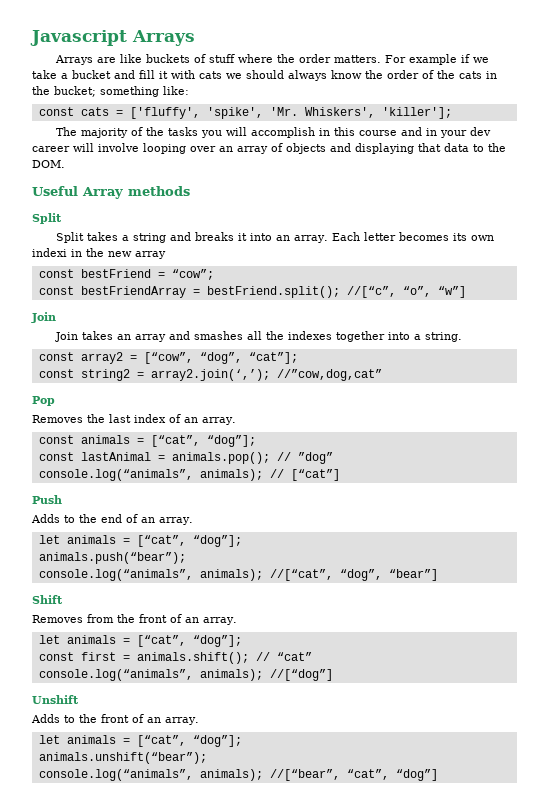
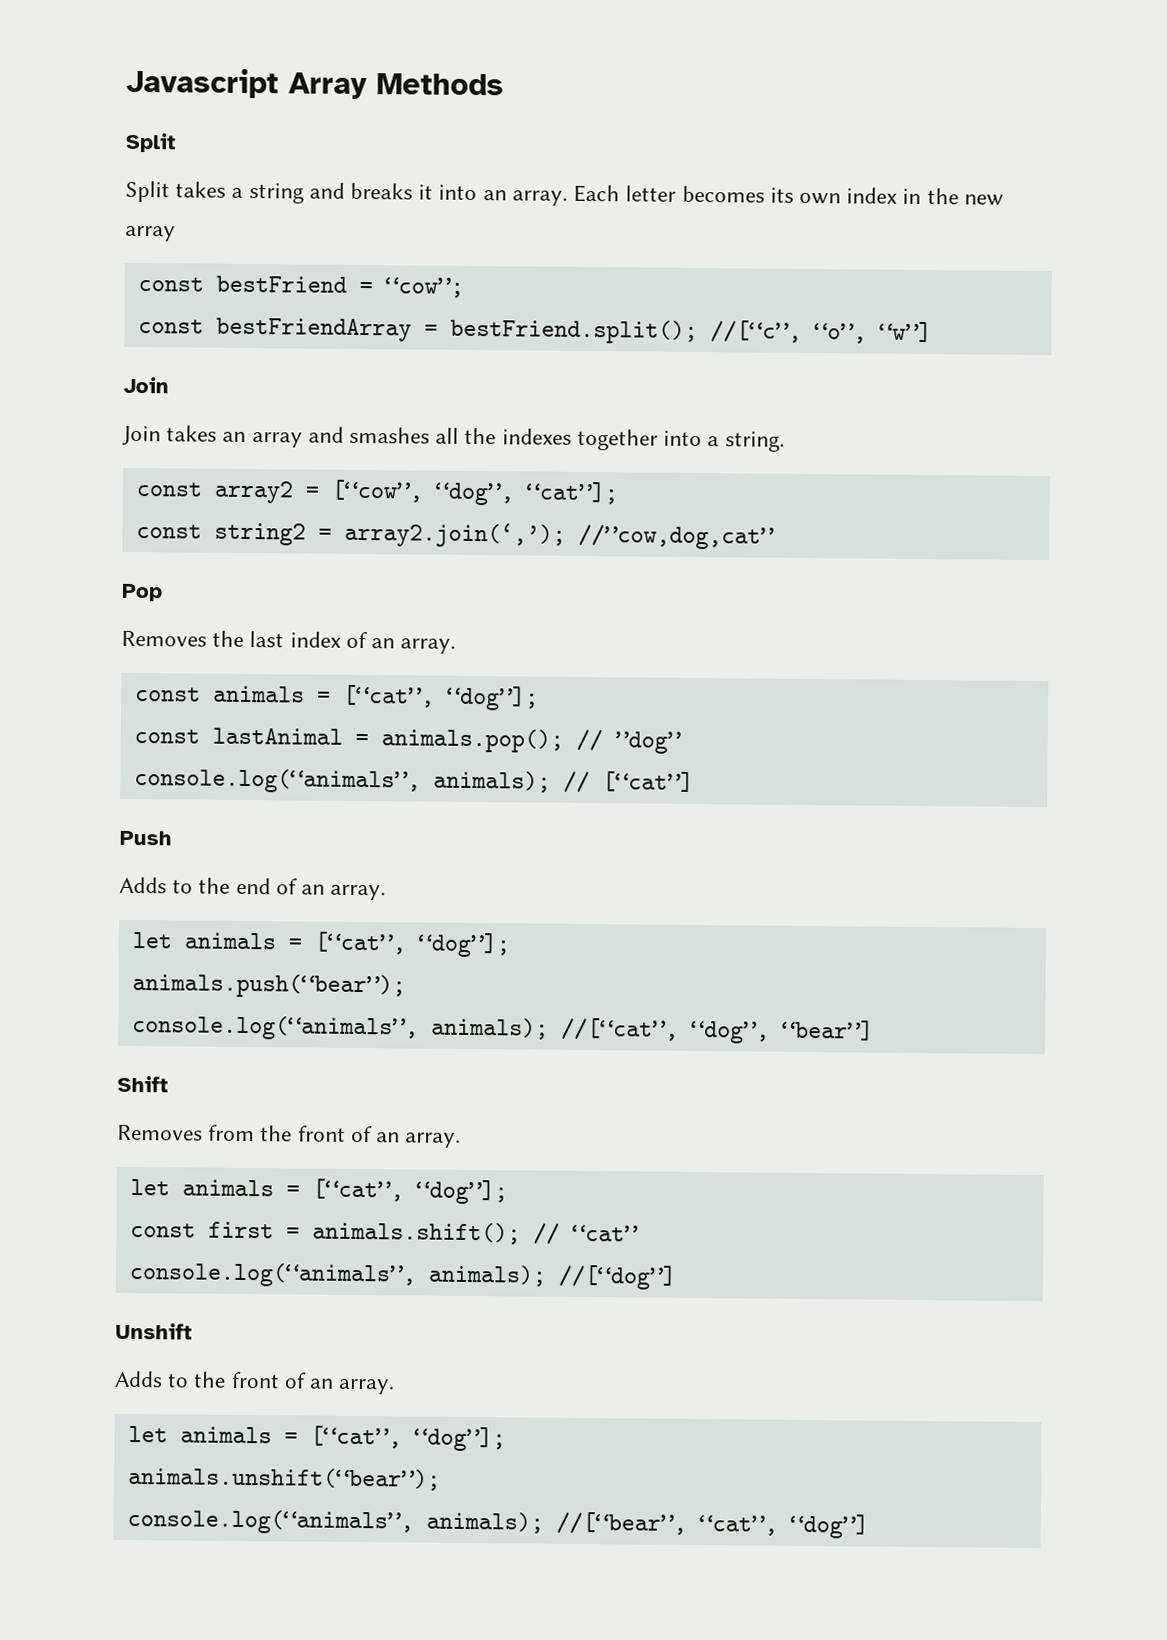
[132,30,195,46] [55,54,490,65] [32,70,497,81] [32,86,189,97] [38,107,452,119] [56,127,492,138] [32,143,506,154] [32,160,65,168] [32,186,190,199] Arrays // Arrays are like buckets of stuff where the order matters. For example if we take a bucket and fill it with cats we should always know the order of the cats in the bucket; something like: // const cats = ['fluffy', 'spike', 'Mr. Whiskers', 'killer']; // The majority of the tasks you will accomplish in this course and in your dev career will involve looping over an array of objects and displaying that data to the DOM. // Useful Array methods -> [288,72,504,100] Array Methods
[32,248,67,257] indexi -> [846,187,898,204] index

